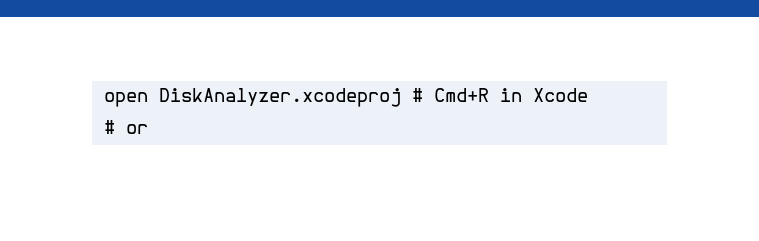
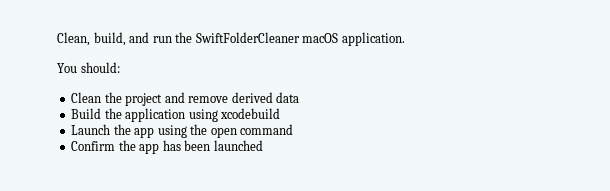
[104,88,589,107] [104,120,149,134] open DiskAnalyzer.xcodeproj # Cmd+R in Xcode // # or -> [57,32,405,46] [57,62,120,73] [71,92,300,106] [71,108,281,122] [71,124,294,138] [71,140,263,154] Clean, build, and run the SwiftFolderCleaner macOS application. // You should: // Clean the project and remove derived data // Build the application using xcodebuild // Launch the app using the open command // Confirm the app has been launched

